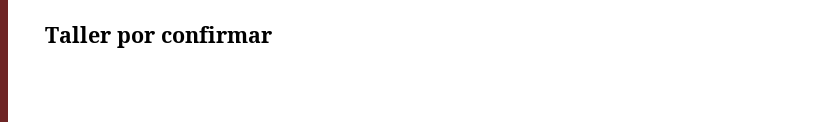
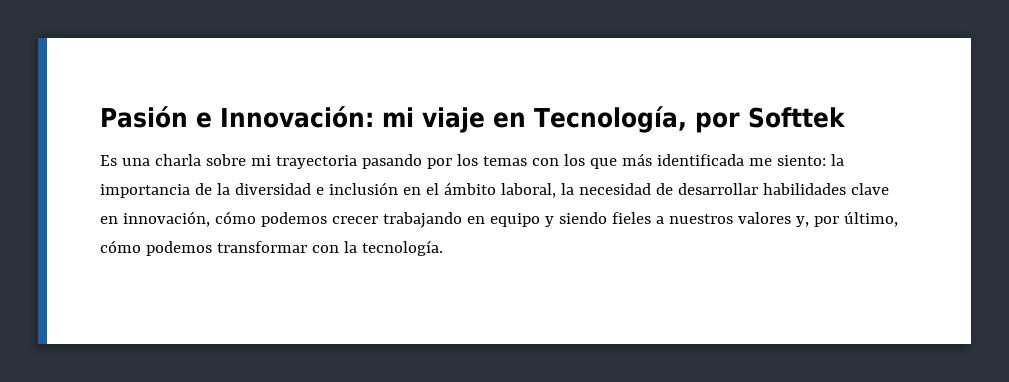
[45,26,272,48] Taller por confirmar -> [100,106,846,133] [100,153,844,169] [100,182,889,198] [100,211,898,228] [100,240,443,256] Pasión e Innovación: mi viaje en Tecnología, por Softtek // Es una charla sobre mi trayectoria pasando por los temas con los que más identificada me siento: la importancia de la diversidad e inclusión en el ámbito laboral, la necesidad de desarrollar habilidades clave en innovación, cómo podemos crecer trabajando en equipo y siendo fieles a nuestros valores y, por último, cómo podemos transformar con la tecnología.

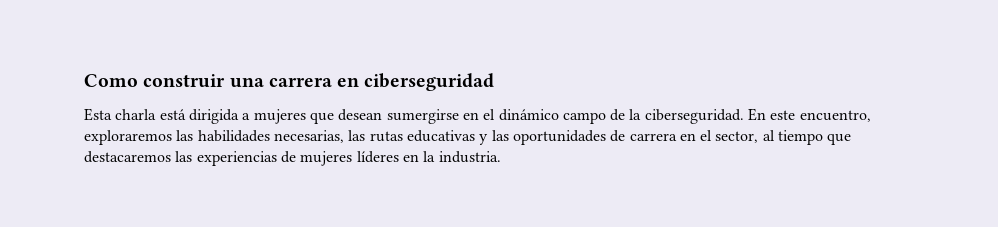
[100,106,846,133] [100,153,844,169] [100,182,889,198] [100,211,898,228] [100,240,443,256] Pasión e Innovación: mi viaje en Tecnología, por Softtek // Es una charla sobre mi trayectoria pasando por los temas con los que más identificada me siento: la importancia de la diversidad e inclusión en el ámbito laboral, la necesidad de desarrollar habilidades clave en innovación, cómo podemos crecer trabajando en equipo y siendo fieles a nuestros valores y, por último, cómo podemos transformar con la tecnología. -> [84,73,495,91] [84,108,871,124] [84,130,852,145] [84,151,501,166] Como construir una carrera en ciberseguridad // Esta charla está dirigida a mujeres que desean sumergirse en el dinámico campo de la ciberseguridad. En este encuentro, exploraremos las habilidades necesarias, las rutas educativas y las oportunidades de carrera en el sector, al tiempo que destacaremos las experiencias de mujeres líderes en la industria.

